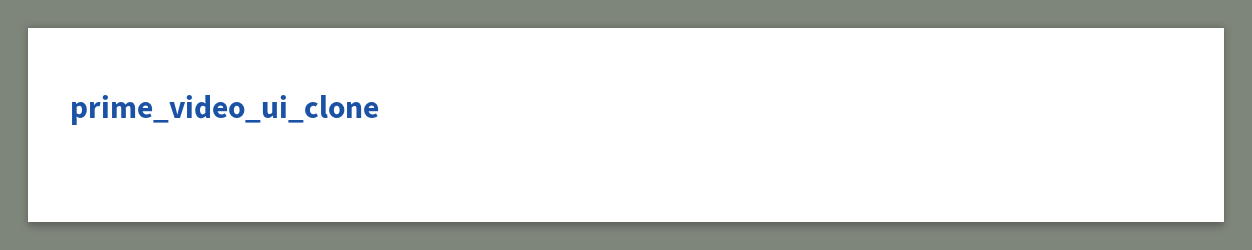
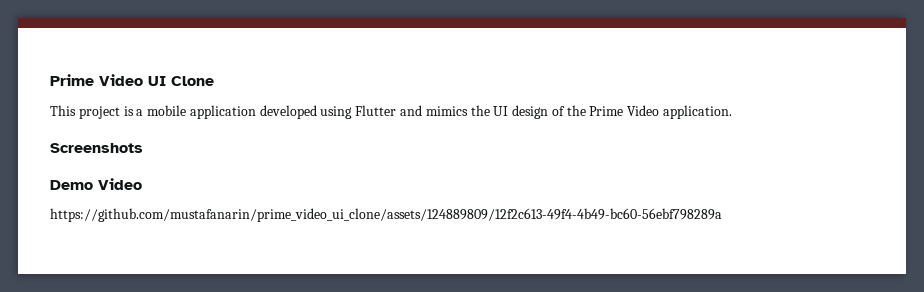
[70,95,379,125] prime_video_ui_clone -> [50,74,214,86] [50,105,733,119] [50,143,143,153] [50,178,142,190] [50,208,722,222] Prime Video UI Clone // This project is a mobile application developed using Flutter and mimics the UI design of the Prime Video application. // Screenshots // Demo Video // https://github.com/mustafanarin/prime_video_ui_clone/assets/124889809/12f2c613-49f4-4b49-bc60-56ebf798289a

